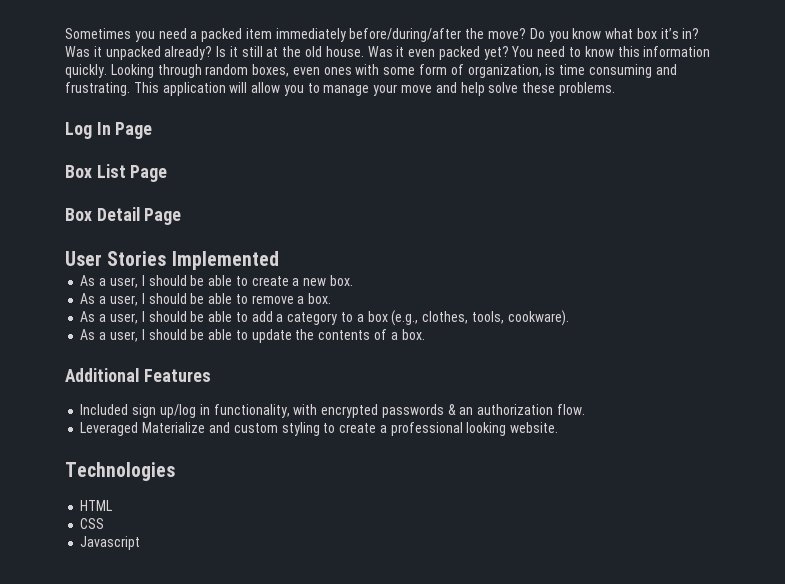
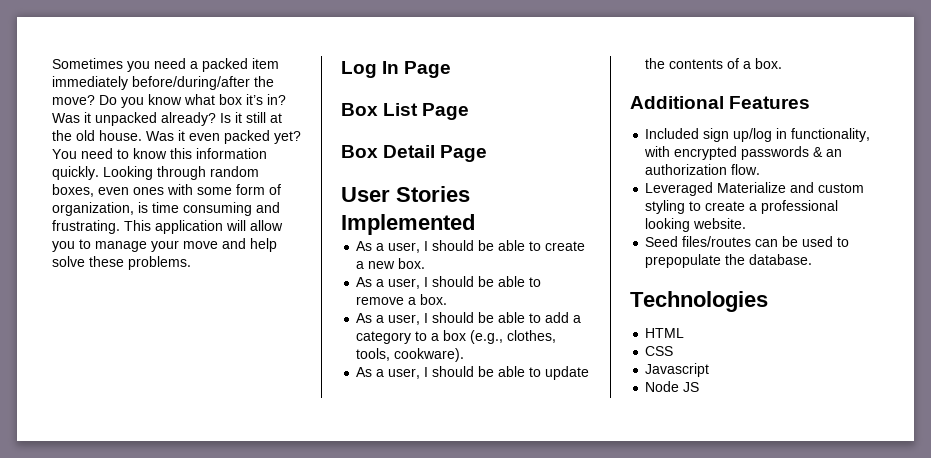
(559, 427) none -> [645,236,850,247] [645,254,813,268] // Seed files/routes can be used to prepopulate the database.
(141, 543) none -> [645,381,700,392] // Node JS

